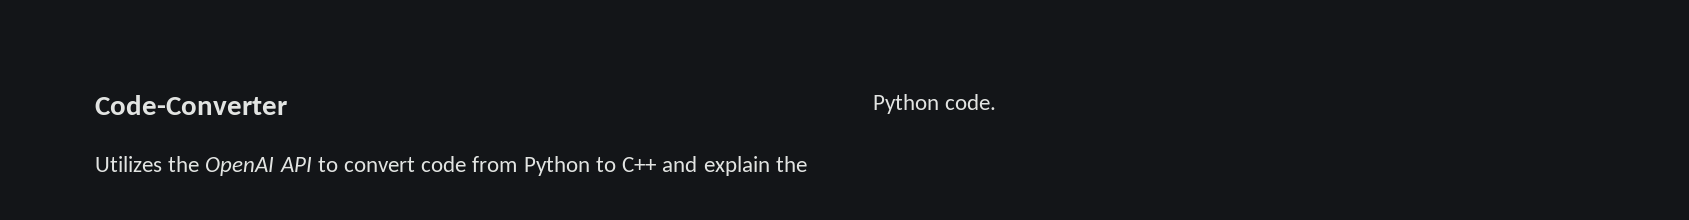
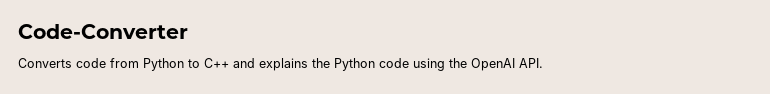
[95,156,416,176] Utilizes the OpenAI API to convert -> [18,58,72,68] Converts
[703,156,770,176] explain -> [259,58,308,71] explains
[945,94,997,110] code. -> [379,58,543,71] code using the OpenAI API.

